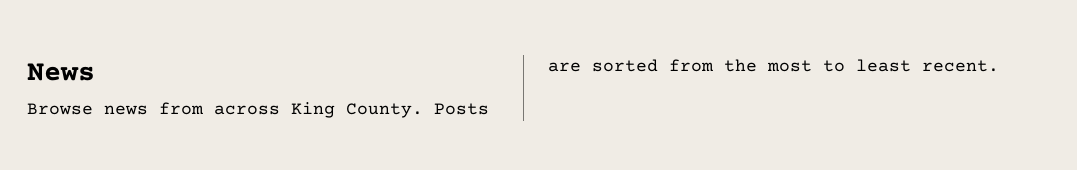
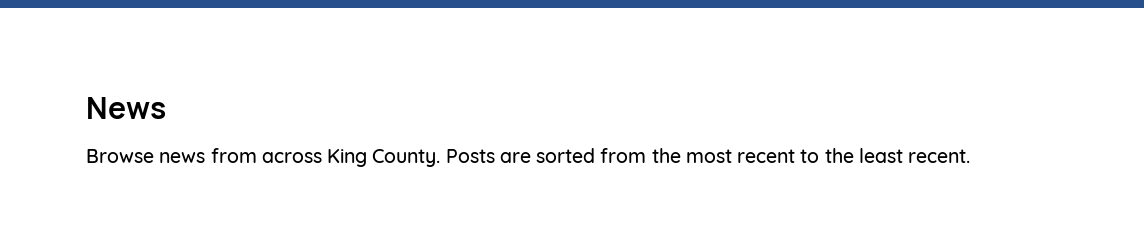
[823,60,845,72] to -> [737,148,854,163] recent to the

